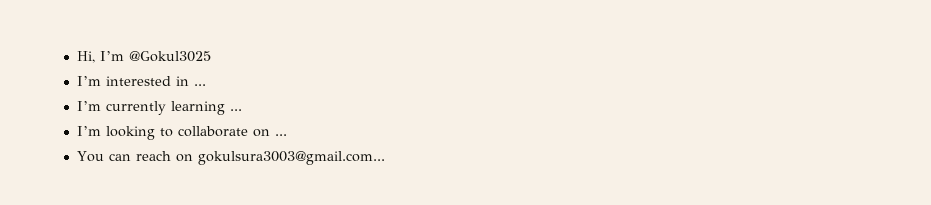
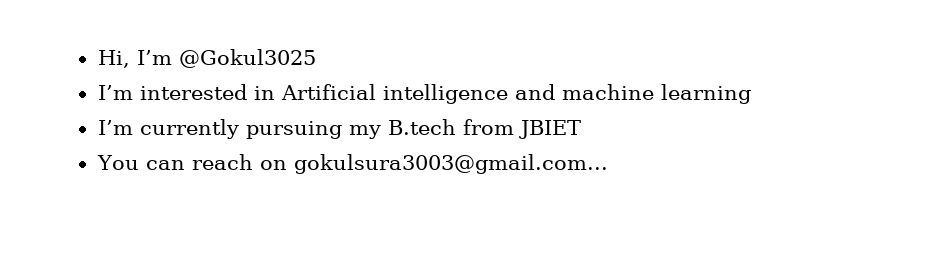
[193,84,206,86] [76,101,242,115] [76,126,287,140] ... // I’m currently learning ... // I’m looking to collaborate on ... -> [280,84,751,104] [97,119,581,139] Artificial intelligence and machine learning // I’m currently pursuing my B.tech from JBIET

